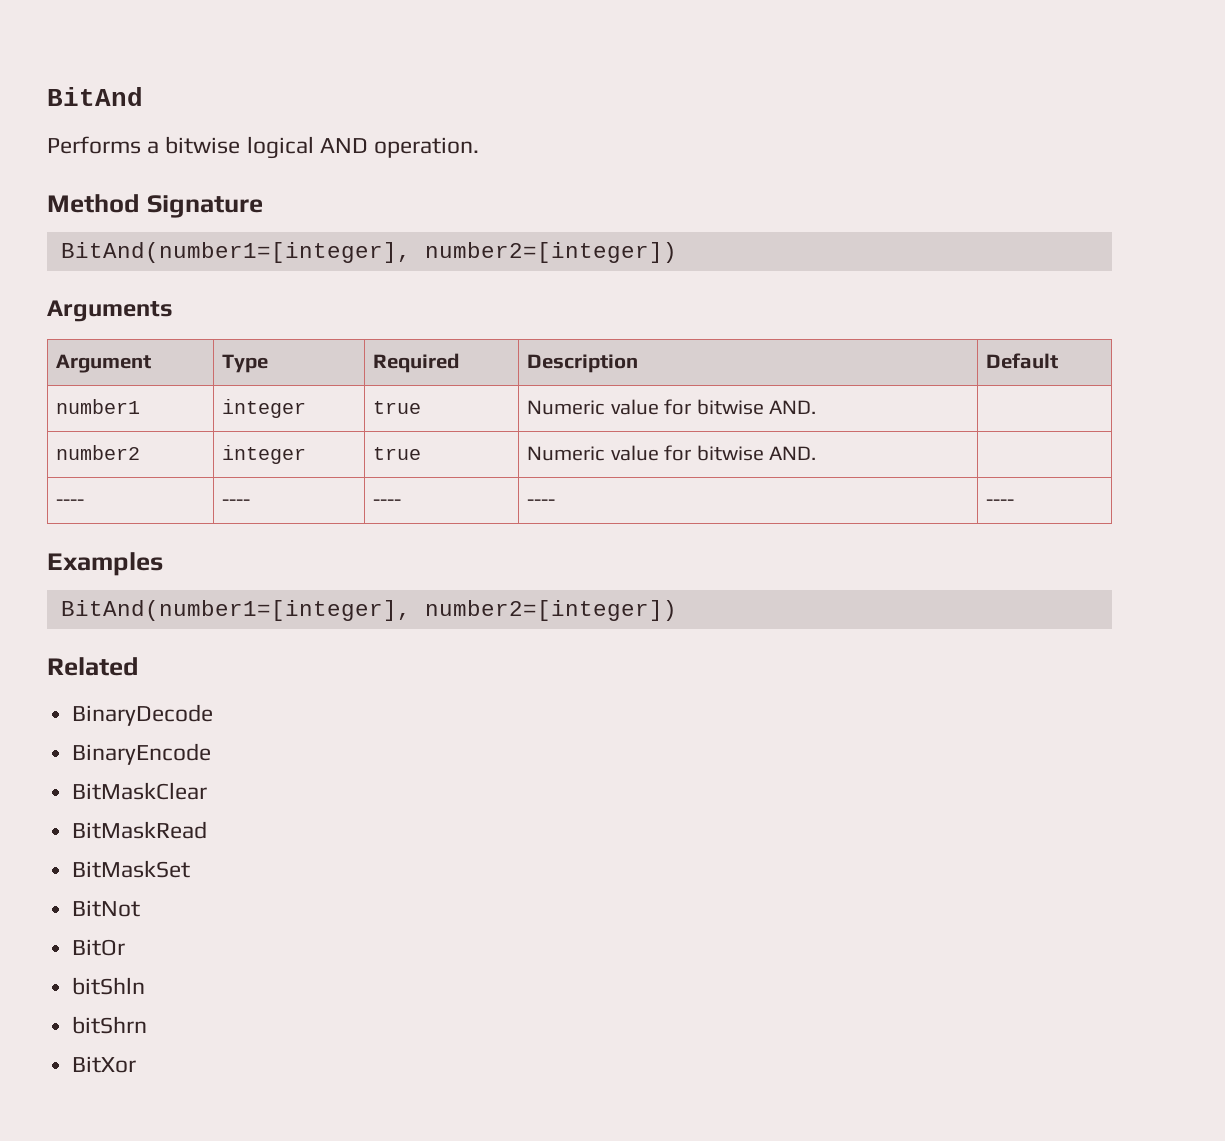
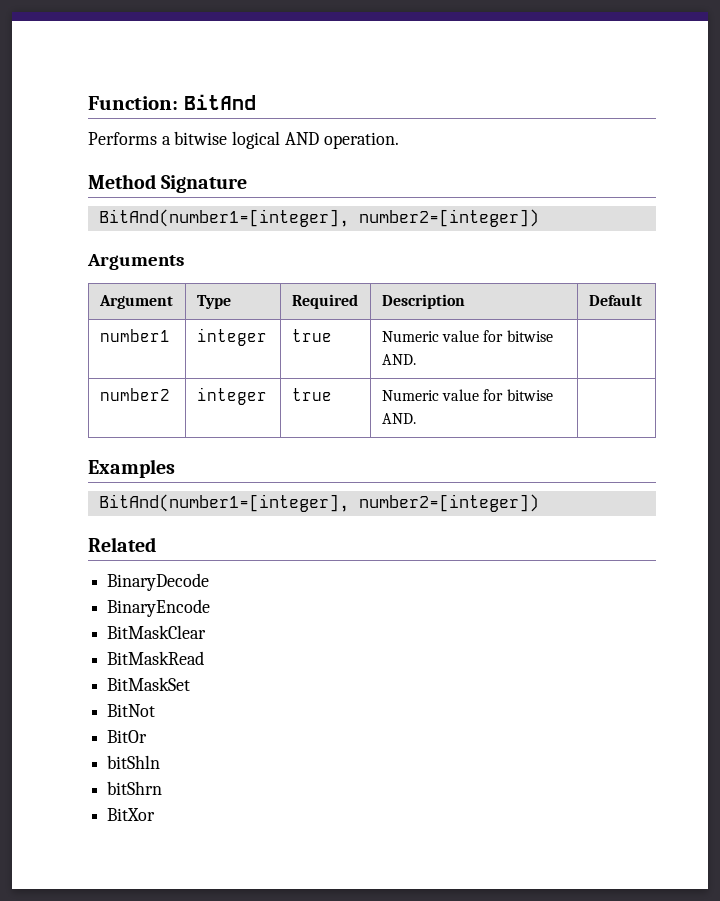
(47, 96) none -> [88,96,178,110] Function:
[56,499,85,506] [222,499,251,506] [373,499,402,506] [527,499,556,506] [986,499,1015,506] // ---- | ---- | ---- | ---- | ---- -> (416, 418) none

